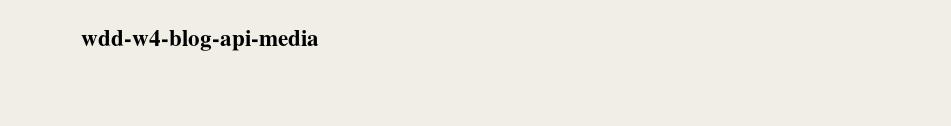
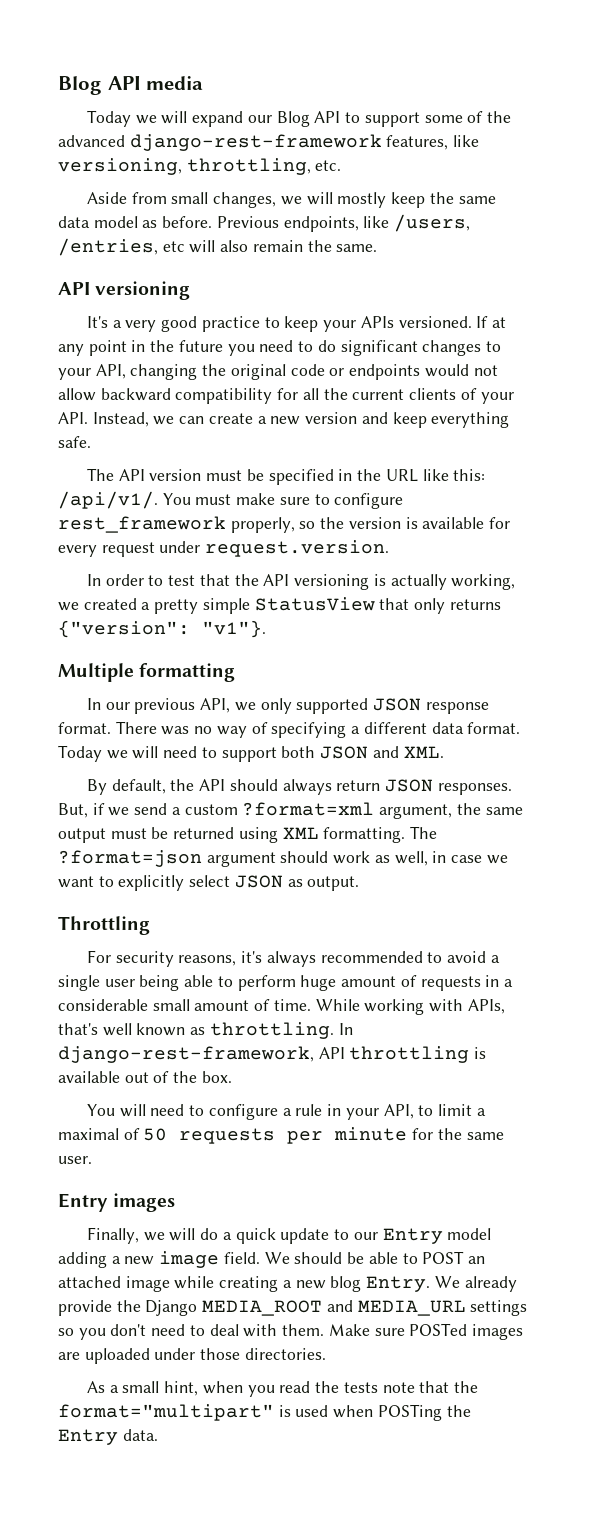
[81,30,319,51] wdd-w4-blog-api-media -> [58,76,204,95] [87,110,511,127] [58,134,480,151] [58,158,342,175] [87,192,496,208] [58,214,471,232] [58,238,378,256] [58,281,191,300] [87,316,506,332] [58,340,501,356] [58,364,498,380] [58,388,514,404] [58,412,510,428] [58,436,91,448] [87,468,486,485] [58,491,404,509] [58,516,511,533] [58,540,390,557] [87,574,516,590] [58,597,501,614] [58,620,266,638] [58,663,236,682] [87,698,489,714] [58,721,521,738] [58,745,444,762] [87,779,512,795] [58,802,523,819] [58,826,438,843] [58,850,508,867] [58,875,360,891] [58,916,150,935] [87,950,500,967] [58,975,513,991] [58,999,505,1015] [58,1022,353,1039] [58,1046,487,1063] [58,1071,232,1083] [87,1104,486,1120] [58,1127,504,1144] [58,1156,92,1164] [58,1193,176,1212] [87,1227,492,1244] [58,1251,485,1268] [58,1276,517,1292] [58,1300,528,1316] [58,1323,523,1340] [58,1348,326,1364] [87,1381,478,1397] [58,1404,471,1421] [58,1429,158,1445] Blog API media // Today we will expand our Blog API to support some of the advanced django-rest-framework features, like versioning, throttling, etc. // Aside from small changes, we will mostly keep the same data model as before. Previous endpoints, like /users, /entries, etc will also remain the same. // API versioning // It's a very good practice to keep your APIs versioned. If at any point in the future you need to do significant changes to your API, changing the original code or endpoints would not allow backward compatibility for all the current clients of your API. Instead, we can create a new version and keep everything safe. // The API version must be specified in the URL like this: /api/v1/. You must make sure to configure rest_framework properly, so the version is available for every request under request.version. // In order to test that the API versioning is actually working, we created a pretty simple StatusView that only returns {"version": "v1"}. // Multiple formatting // In our previous API, we only supported JSON response format. There was no way of specifying a different data format. Today we will need to support both JSON and XML. // By default, the API should always return JSON responses. But, if we send a custom ?format=xml argument, the same output must be returned using XML formatting. The ?format=json argument should work as well, in case we want to explicitly select JSON as output. // Throttling // For security reasons, it's always recommended to avoid a single user being able to perform huge amount of requests in a considerable small amount of time. While working with APIs, that's well known as throttling. In django-rest-framework, API throttling is available out of the box. // You will need to configure a rule in your API, to limit a maximal of 50 requests per minute for the same user. // Entry images // Finally, we will do a quick update to our Entry model adding a new image field. We should be able to POST an attached image while creating a new blog Entry. We already provide the Django MEDIA_ROOT and MEDIA_URL settings so you don't need to deal with them. Make sure POSTed images are uploaded under those directories. // As a small hint, when you read the tests note that the format="multipart" is used when POSTing the Entry data.

